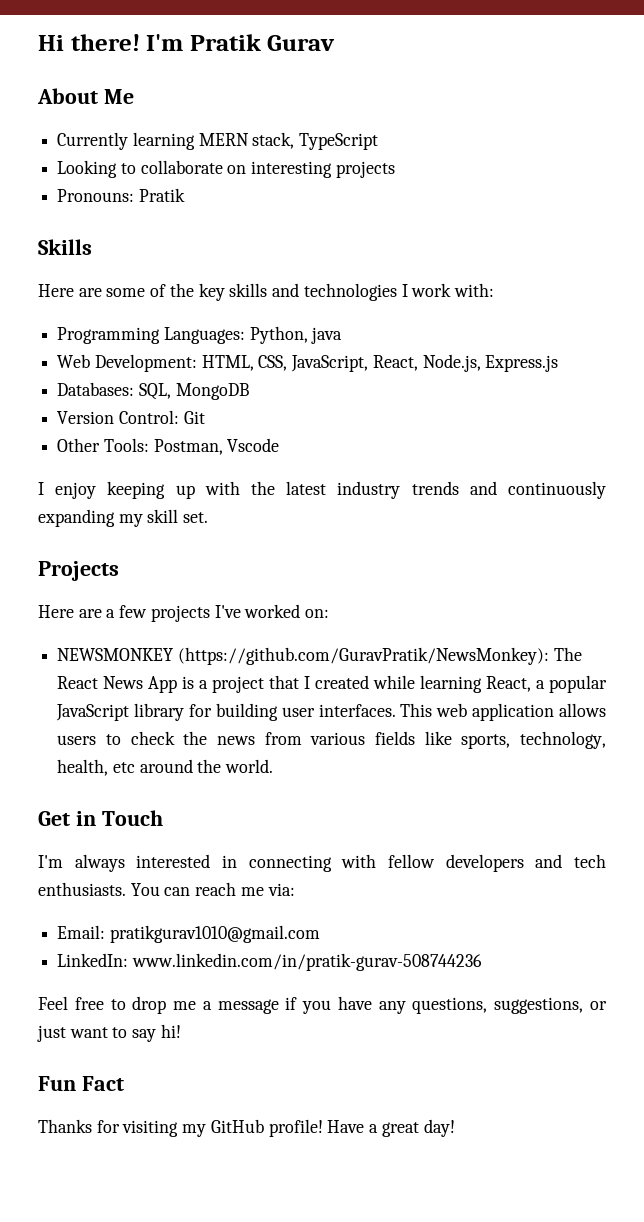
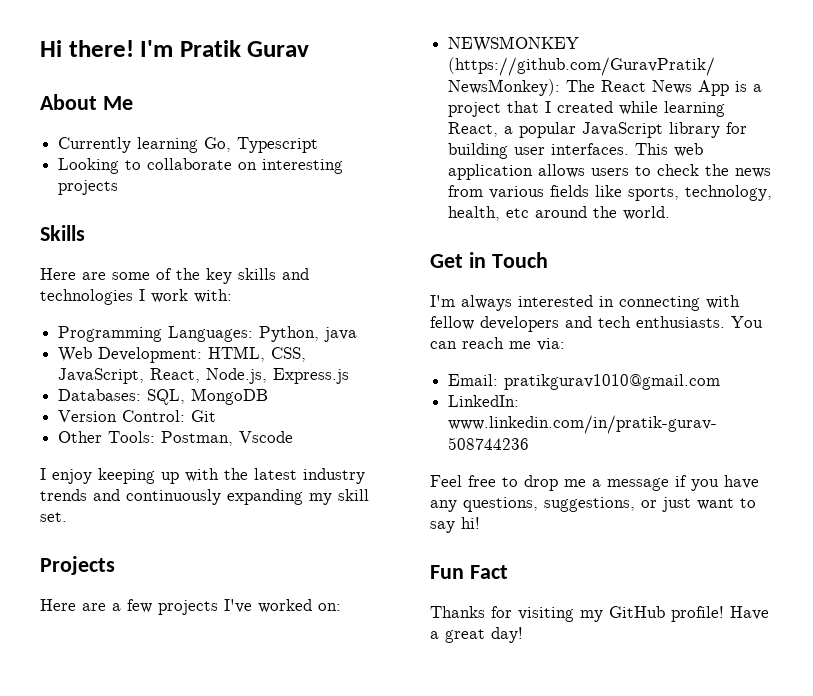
[198,132,379,150] MERN stack, TypeScript -> [204,137,319,153] Go, Typescript
[57,188,185,202] // Pronouns: Pratik -> (119, 187) none

